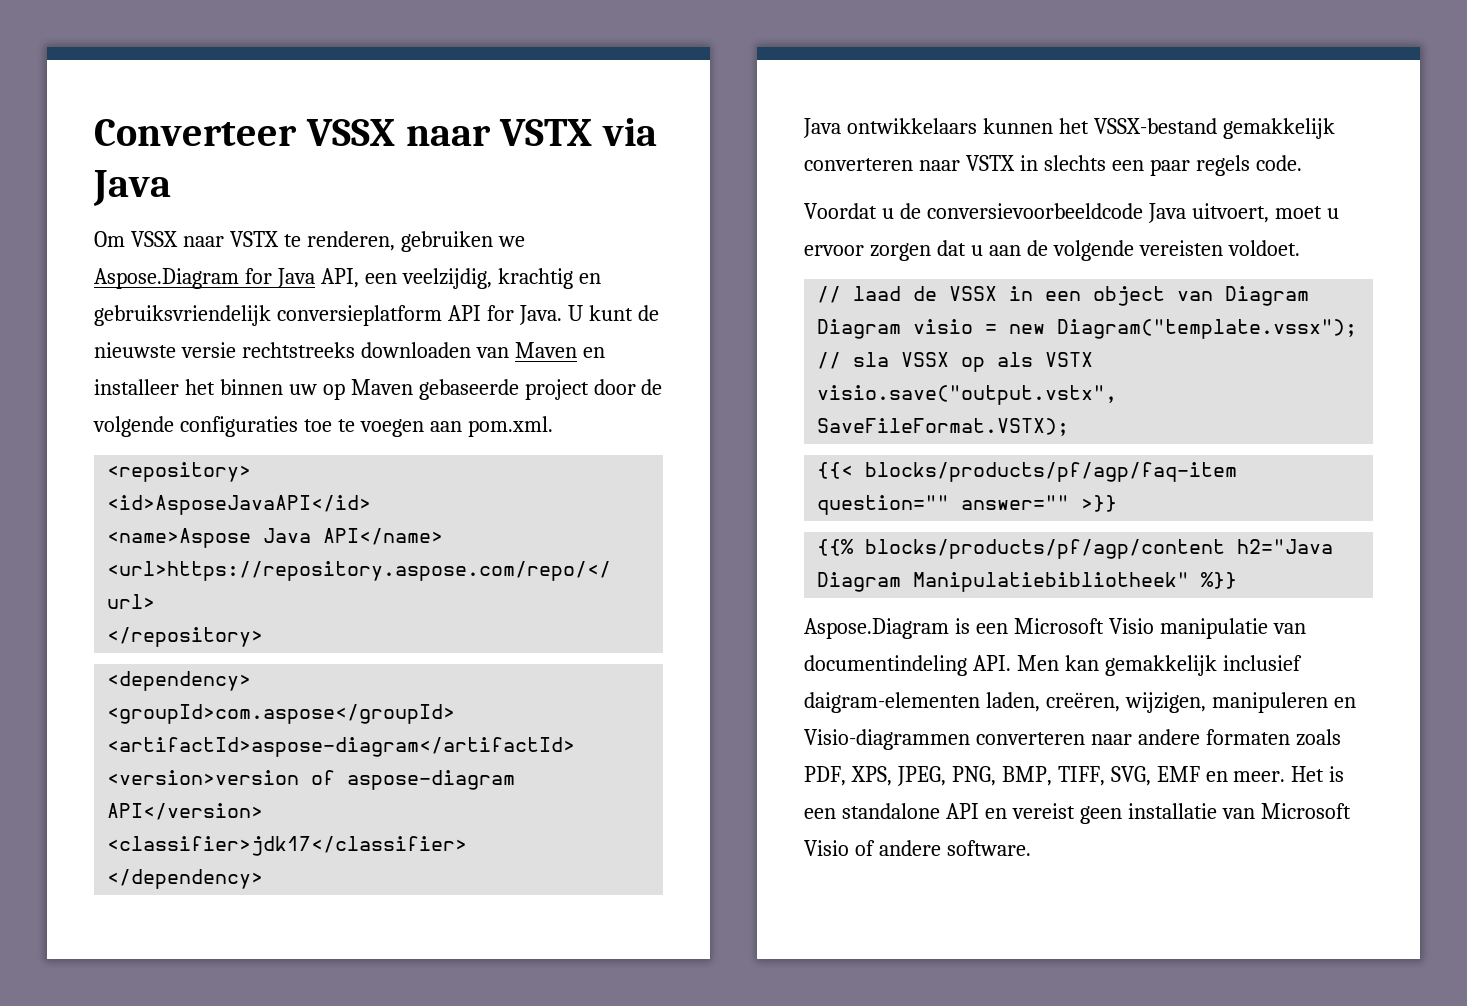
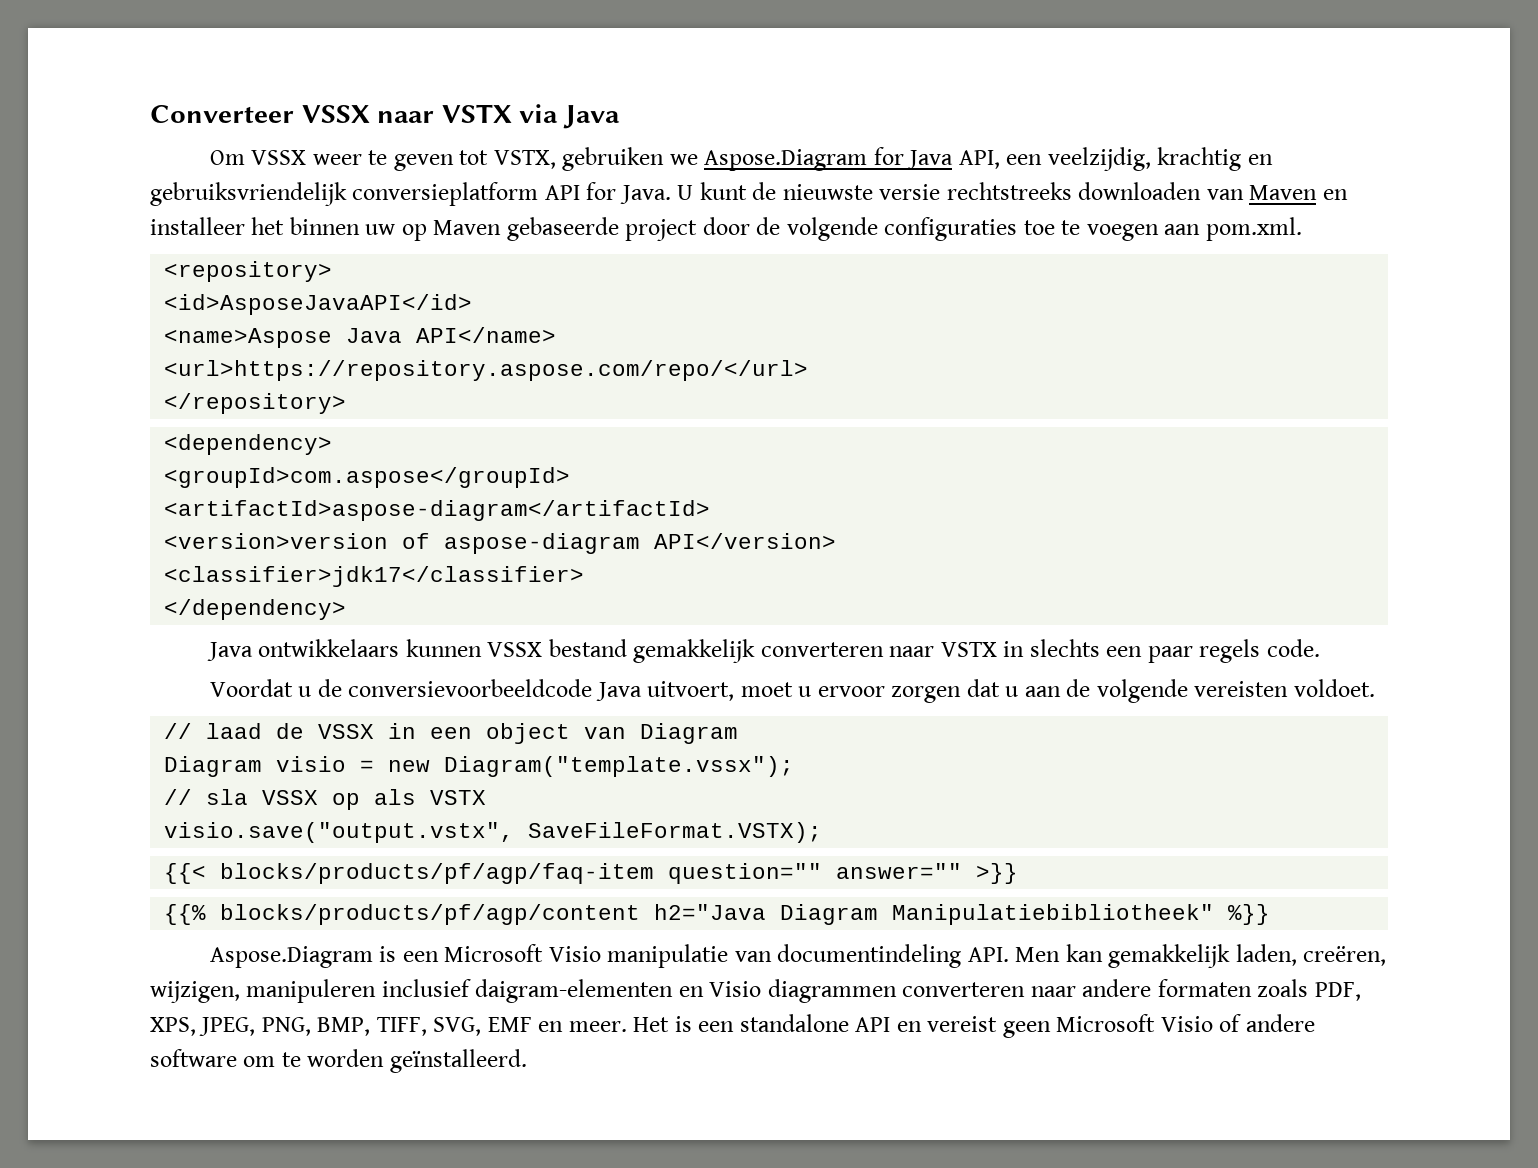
[182,231,395,251] naar VSTX te renderen, -> [312,150,556,171] weer te geven tot VSTX,
[1058,118,1217,134] het VSSX-bestand -> [487,639,627,657] VSSX bestand
[1222,655,1302,671] [804,692,980,713] inclusief daigram-elementen -> (1231, 956) none
[1333,697,1356,708] [804,729,970,750] en Visio-diagrammen -> [381,979,897,1003] inclusief daigram-elementen en Visio diagrammen
[1127,803,1255,819] installatie van -> (1051, 1029) none
[946,840,1031,856] software. -> [150,1049,527,1073] software om te worden geïnstalleerd.

